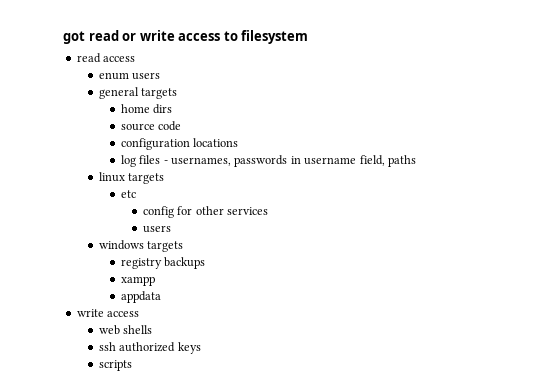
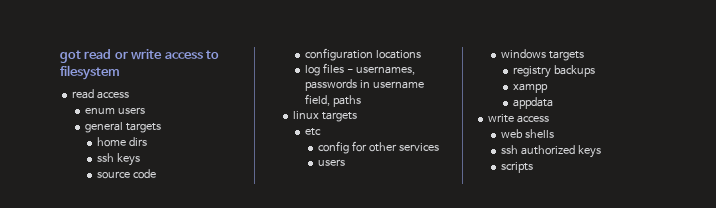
(173, 109) none -> [97,153,141,166] // ssh keys

